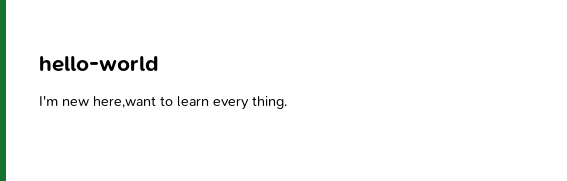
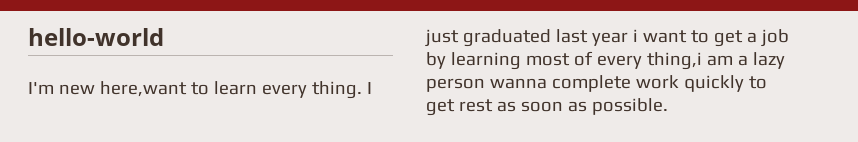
(287, 102) none -> [366,82,372,94] [425,29,789,47] [426,51,785,70] [426,75,767,92] [426,98,668,116] I just graduated last year i want to get a job by learning most of every thing,i am a lazy person wanna complete work quickly to get rest as soon as possible.

